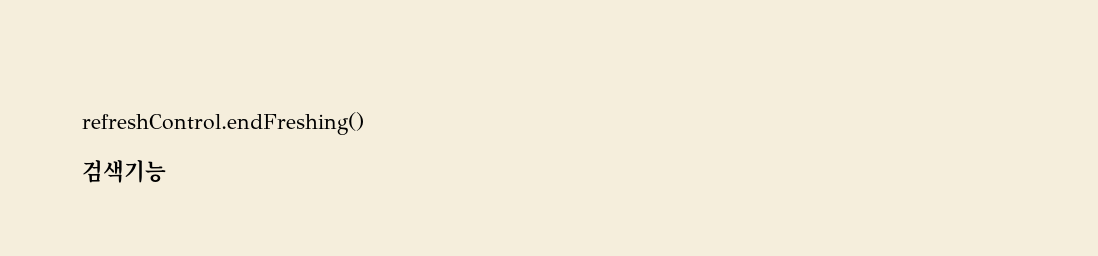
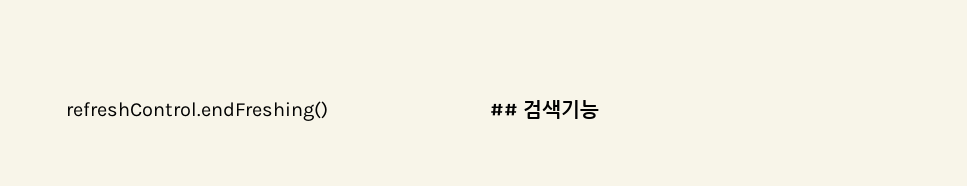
(364, 123) none -> [490,103,518,116] ##

